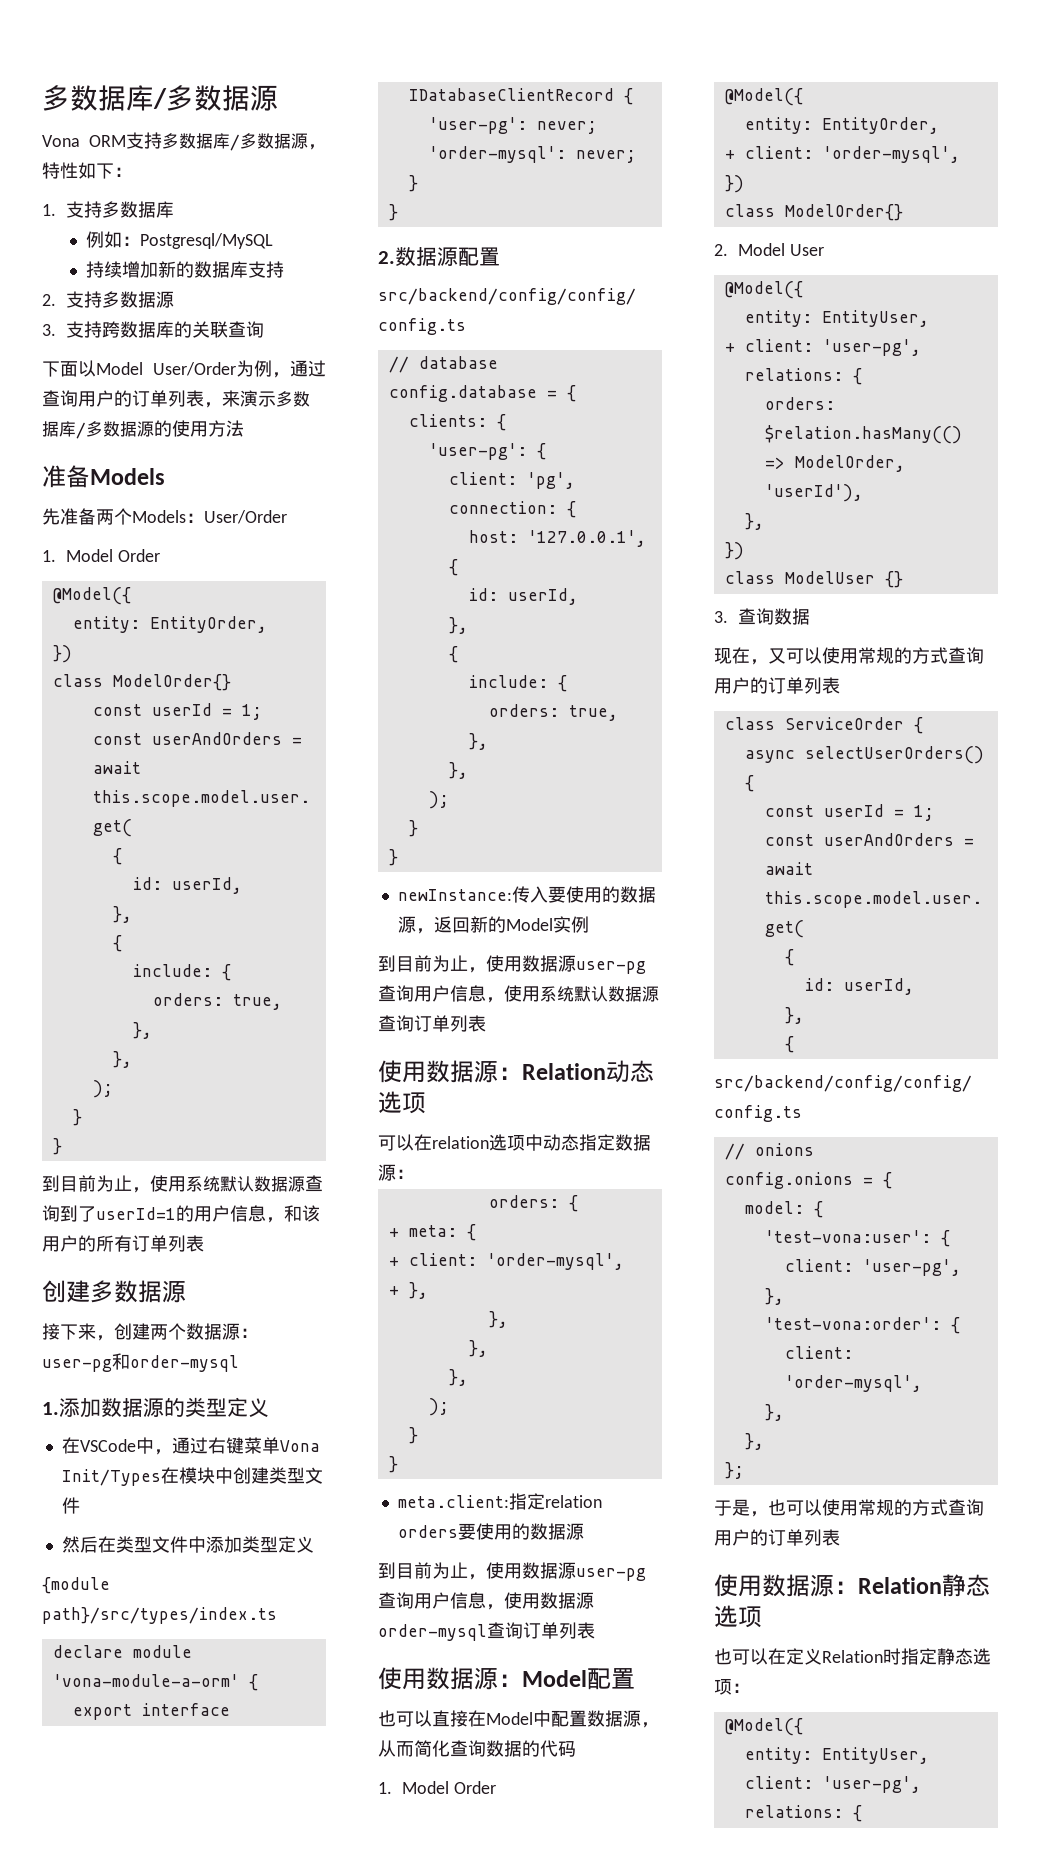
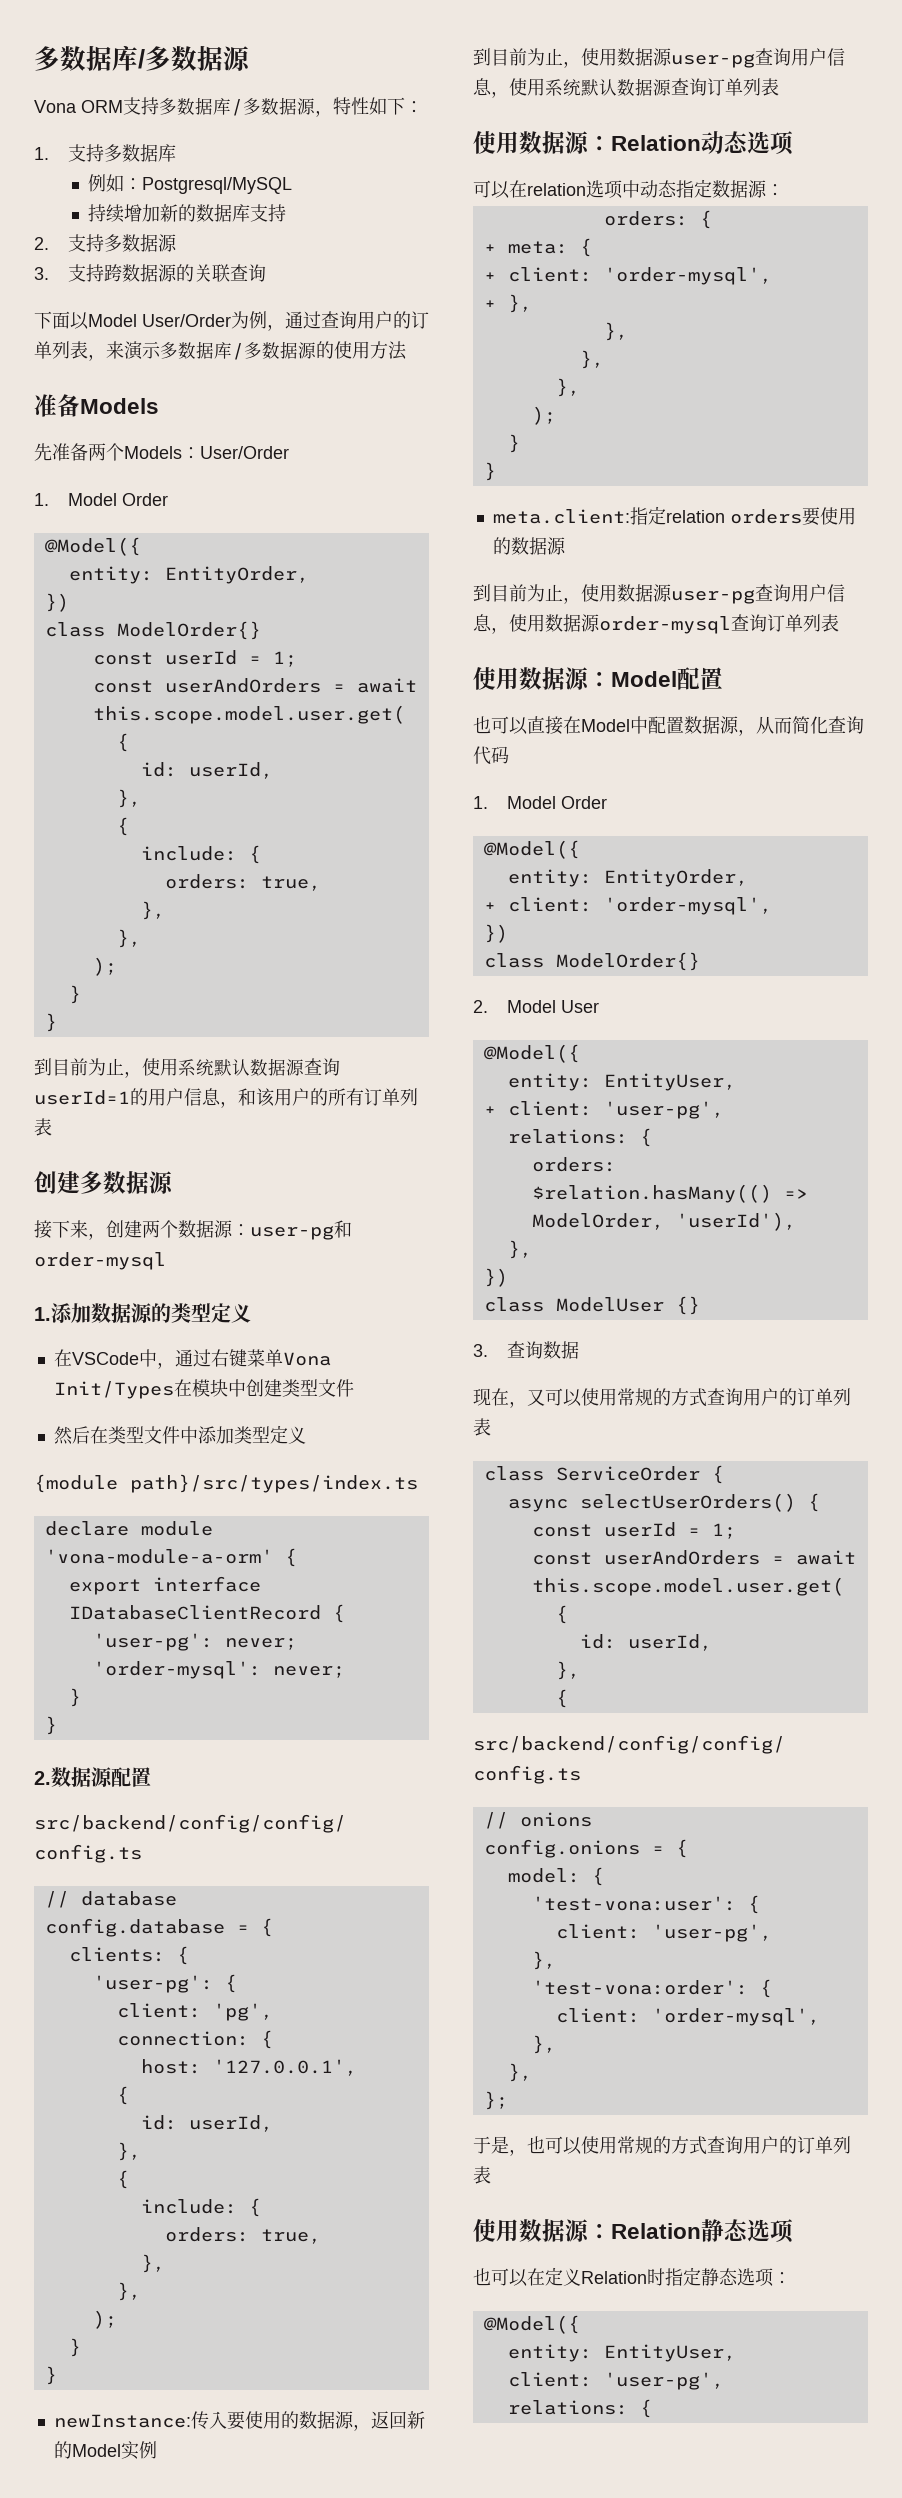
[155,321,174,338] 库 -> [158,264,178,282] 源
[60,1205,96,1222] 到了 -> (340, 1067) none
[486,1740,540,1757] 数据的 -> (864, 725) none

